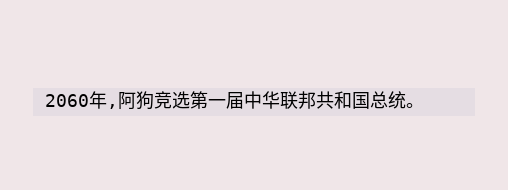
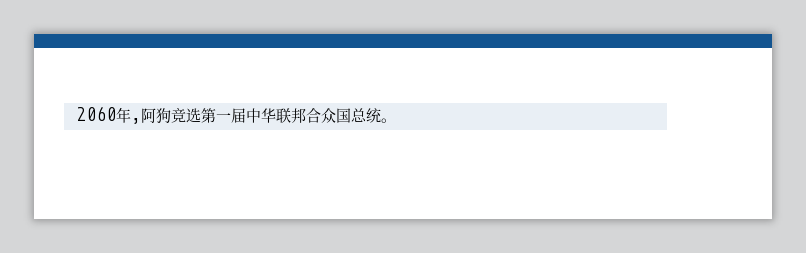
[316,91,352,109] 共和 -> [306,108,336,123] 合众

